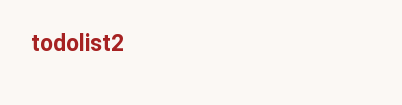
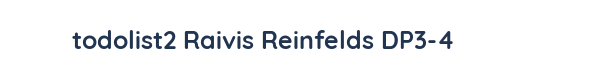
(124, 42) none -> [183,30,455,49] Raivis Reinfelds DP3-4

